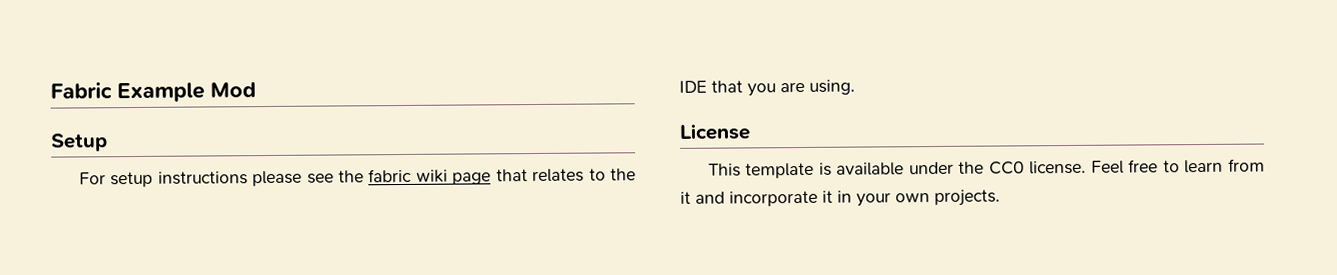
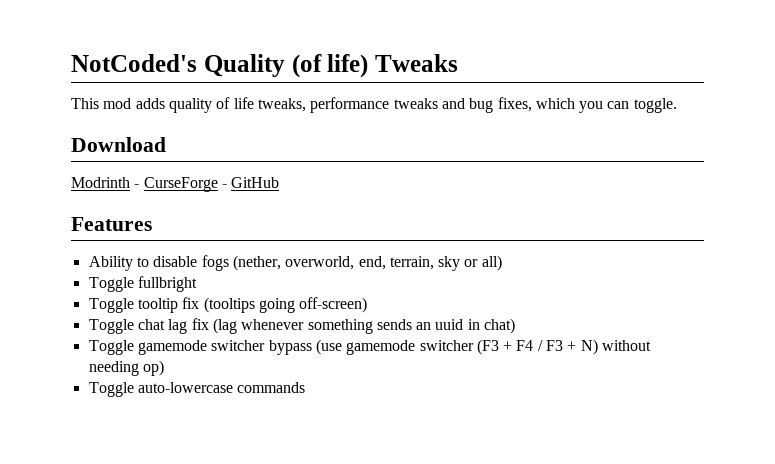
[50,82,256,103] [50,133,108,152] [78,168,637,188] [679,79,855,97] [679,123,751,140] [707,158,1265,179] [680,189,1000,207] Fabric Example Mod // Setup // For setup instructions please see the fabric wiki page that relates to the IDE that you are using. // License // This template is available under the CC0 license. Feel free to learn from it and incorporate it in your own projects. -> [71,54,458,78] [71,97,677,113] [71,137,166,152] [71,177,280,192] [71,217,152,231] [88,255,502,271] [88,276,197,292] [88,297,368,313] [88,318,516,334] [88,339,652,355] [88,360,164,376] [88,382,306,397] NotCoded's Quality (of life) Tweaks // This mod adds quality of life tweaks, performance tweaks and bug fixes, which you can toggle. // Download // Modrinth - CurseForge - GitHub // Features // Ability to disable fogs (nether, overworld, end, terrain, sky or all) // Toggle fullbright // Toggle tooltip fix (tooltips going off-screen) // Toggle chat lag fix (lag whenever something sends an uuid in chat) // Toggle gamemode switcher bypass (use gamemode switcher (F3 + F4 / F3 + N) without needing op) // Toggle auto-lowercase commands

